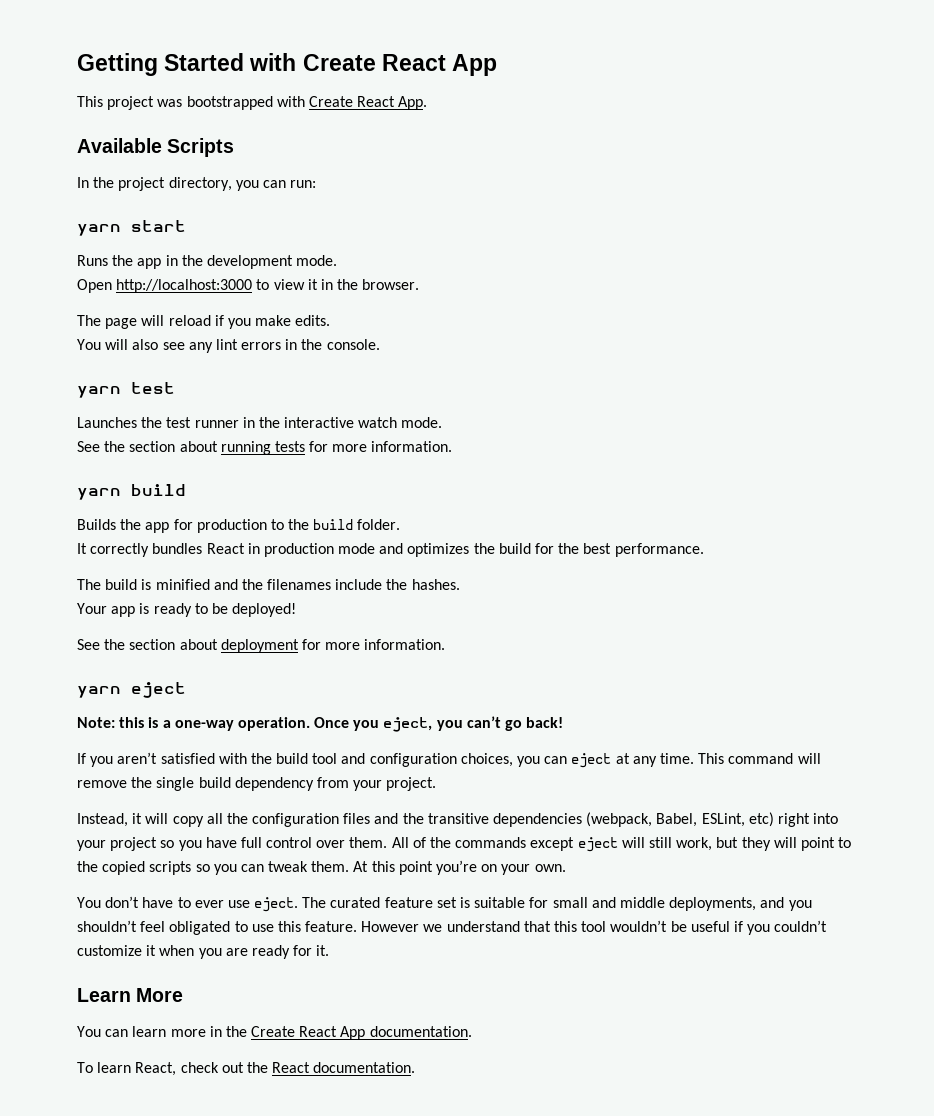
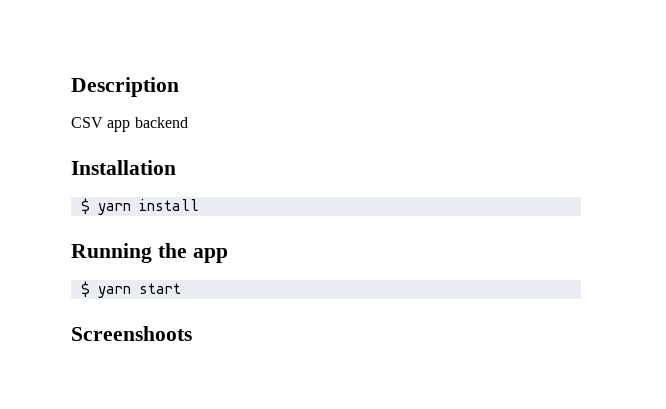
[77,53,498,76] [77,96,428,110] [77,138,235,157] [77,177,317,191] [77,220,186,236] [77,255,338,269] [77,279,420,293] [77,315,331,329] [77,339,380,353] [77,382,175,398] [77,417,443,428] [77,441,453,455] [77,484,186,500] [77,519,401,533] [77,543,704,557] [77,579,460,590] [77,603,297,617] [77,639,446,653] [77,682,186,698] [77,716,564,732] [77,752,821,768] [77,777,437,791] [77,812,839,827] [77,837,852,852] [77,860,566,875] [77,896,812,912] [77,920,828,935] [77,945,330,959] [77,988,184,1002] [77,1026,472,1040] [77,1062,416,1076] Getting Started with Create React App // This project was bootstrapped with Create React App. // Available Scripts // In the project directory, you can run: // yarn start // Runs the app in the development mode. // Open http://localhost:3000 to view it in the browser. // The page will reload if you make edits. // You will also see any lint errors in the console. // yarn test // Launches the test runner in the interactive watch mode. // See the section about running tests for more information. // yarn build // Builds the app for production to the build folder. // It correctly bundles React in production mode and optimizes the build for the best performance. // The build is minified and the filenames include the hashes. // Your app is ready to be deployed! // See the section about deployment for more information. // yarn eject // Note: this is a one-way operation. Once you eject, you can’t go back! // If you aren’t satisfied with the build tool and configuration choices, you can eject at any time. This command will remove the single build dependency from your project. // Instead, it will copy all the configuration files and the transitive dependencies (webpack, Babel, ESLint, etc) right into your project so you have full control over them. All of the commands except eject will still work, but they will point to the copied scripts so you can tweak them. At this point you’re on your own. // You don’t have to ever use eject. The curated feature set is suitable for small and middle deployments, and you shouldn’t feel obligated to use this feature. However we understand that this tool wouldn’t be useful if you couldn’t customize it when you are ready for it. // Learn More // You can learn more in the Create React App documentation. // To learn React, check out the React documentation. -> [71,77,179,97] [71,117,188,132] [71,160,176,175] [80,198,199,215] [71,243,228,263] [80,281,181,298] [71,326,192,341] Description // CSV app backend // Installation // $ yarn install // Running the app // $ yarn start // Screenshoots

